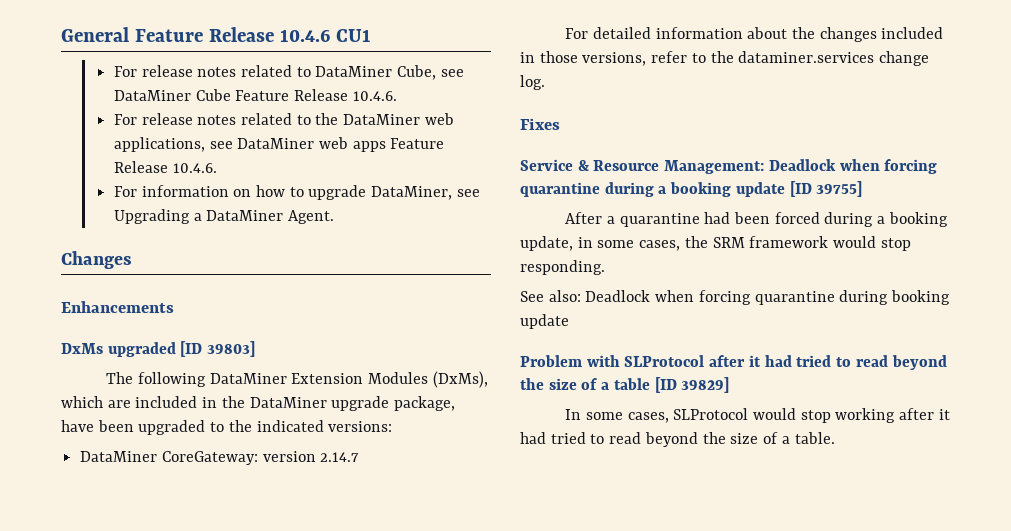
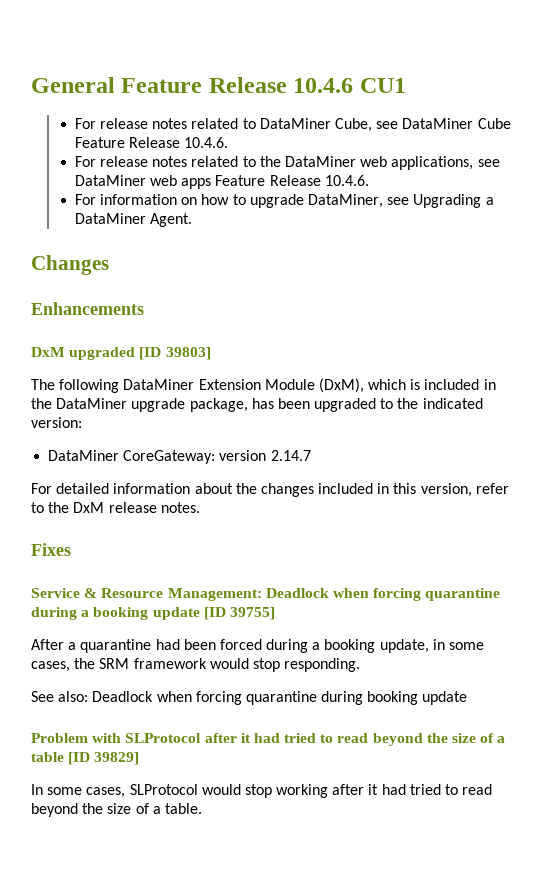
[61,343,103,354] DxMs -> [31,347,65,357] DxM
[368,371,488,388] [61,396,131,408] Modules (DxMs), which are -> [264,378,421,393] Module (DxM), which is
[61,420,94,432] have -> [251,398,274,409] has
[328,421,393,432] versions: -> [31,417,82,428] version:
[539,51,647,66] those versions, -> [393,483,472,497] this version,
[738,51,930,66] [520,75,545,90] dataminer.services change log. -> [73,502,200,513] DxM release notes.

